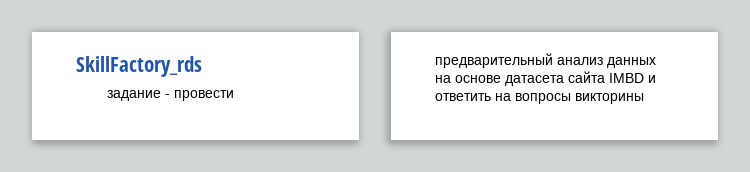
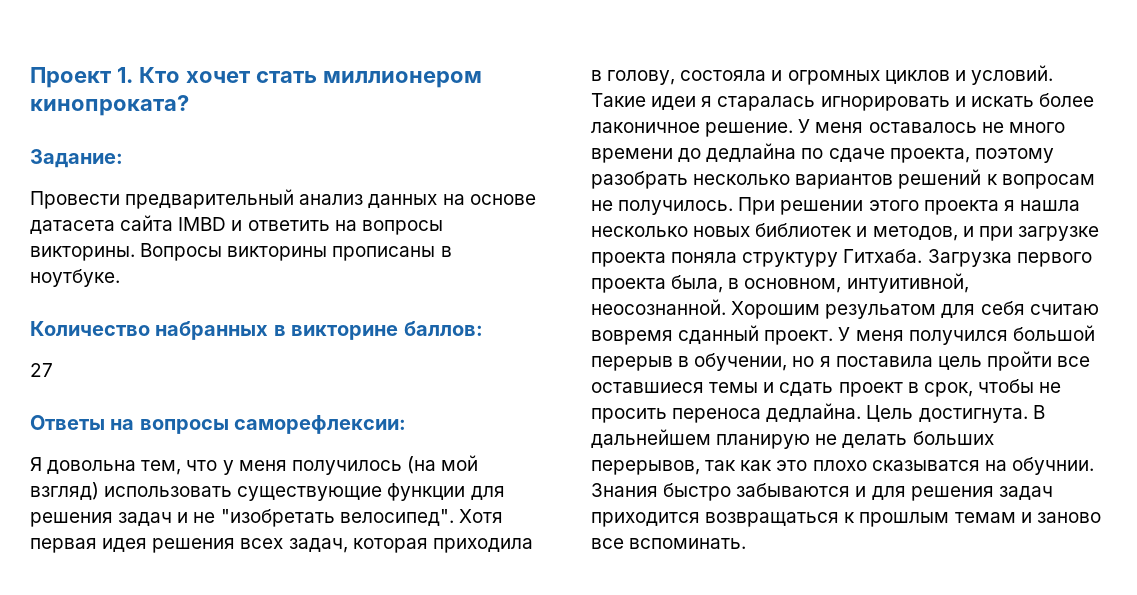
[76,56,202,77] [106,90,234,101] SkillFactory_rds // задание - провести -> [30,67,482,88] [30,95,189,116] [30,149,123,168] [30,191,120,209] Проект 1. Кто хочет стать миллионером кинопроката? // Задание: // Провести
[575,93,644,104] викторины -> [30,243,452,261] [30,269,120,287] [30,321,483,340] [30,363,53,377] [30,415,407,434] [30,455,479,475] [30,482,505,501] [30,509,503,527] [30,538,533,553] [591,65,1053,85] [591,93,1094,111] [591,119,1065,137] [591,143,1054,163] [591,169,1095,189] [591,197,1080,215] [591,223,1099,241] [591,249,1092,267] [591,273,969,293] [591,299,1099,319] [591,325,1095,345] [591,351,1091,371] [591,379,1062,397] [591,403,1045,423] [591,429,994,449] [591,457,1094,475] [591,483,1053,501] [591,512,1101,527] [591,538,747,549] викторины. Вопросы викторины прописаны в ноутбуке. // Количество набранных в викторине баллов: // 27 // Ответы на вопросы саморефлексии: // Я довольна тем, что у меня получилось (на мой взгляд) использовать существующие функции для решения задач и не "изобретать велосипед". Хотя первая идея решения всех задач, которая приходила в голову, состояла и огромных циклов и условий. Такие идеи я старалась игнорировать и искать более лаконичное решение. У меня оставалось не много времени до дедлайна по сдаче проекта, поэтому разобрать несколько вариантов решений к вопросам не получилось. При решении этого проекта я нашла несколько новых библиотек и методов, и при загрузке проекта поняла структуру Гитхаба. Загрузка первого проекта была, в основном, интуитивной, неосознанной. Хорошим резульатом для себя считаю вовремя сданный проект. У меня получился большой перерыв в обучении, но я поставила цель пройти все оставшиеся темы и сдать проект в срок, чтобы не просить переноса дедлайна. Цель достигнута. В дальнейшем планирую не делать больших перерывов, так как это плохо сказыватся на обучнии. Знания быстро забываются и для решения задач приходится возвращаться к прошлым темам и заново все вспоминать.

